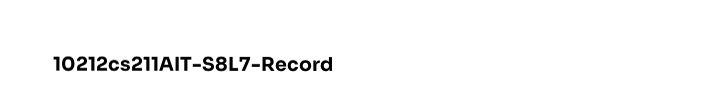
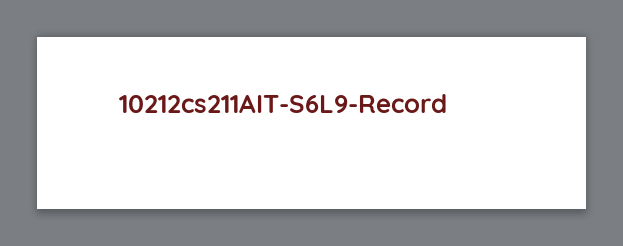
[52,55,334,72] 10212cs211AIT-S8L7-Record -> [119,94,447,113] 10212cs211AIT-S6L9-Record

